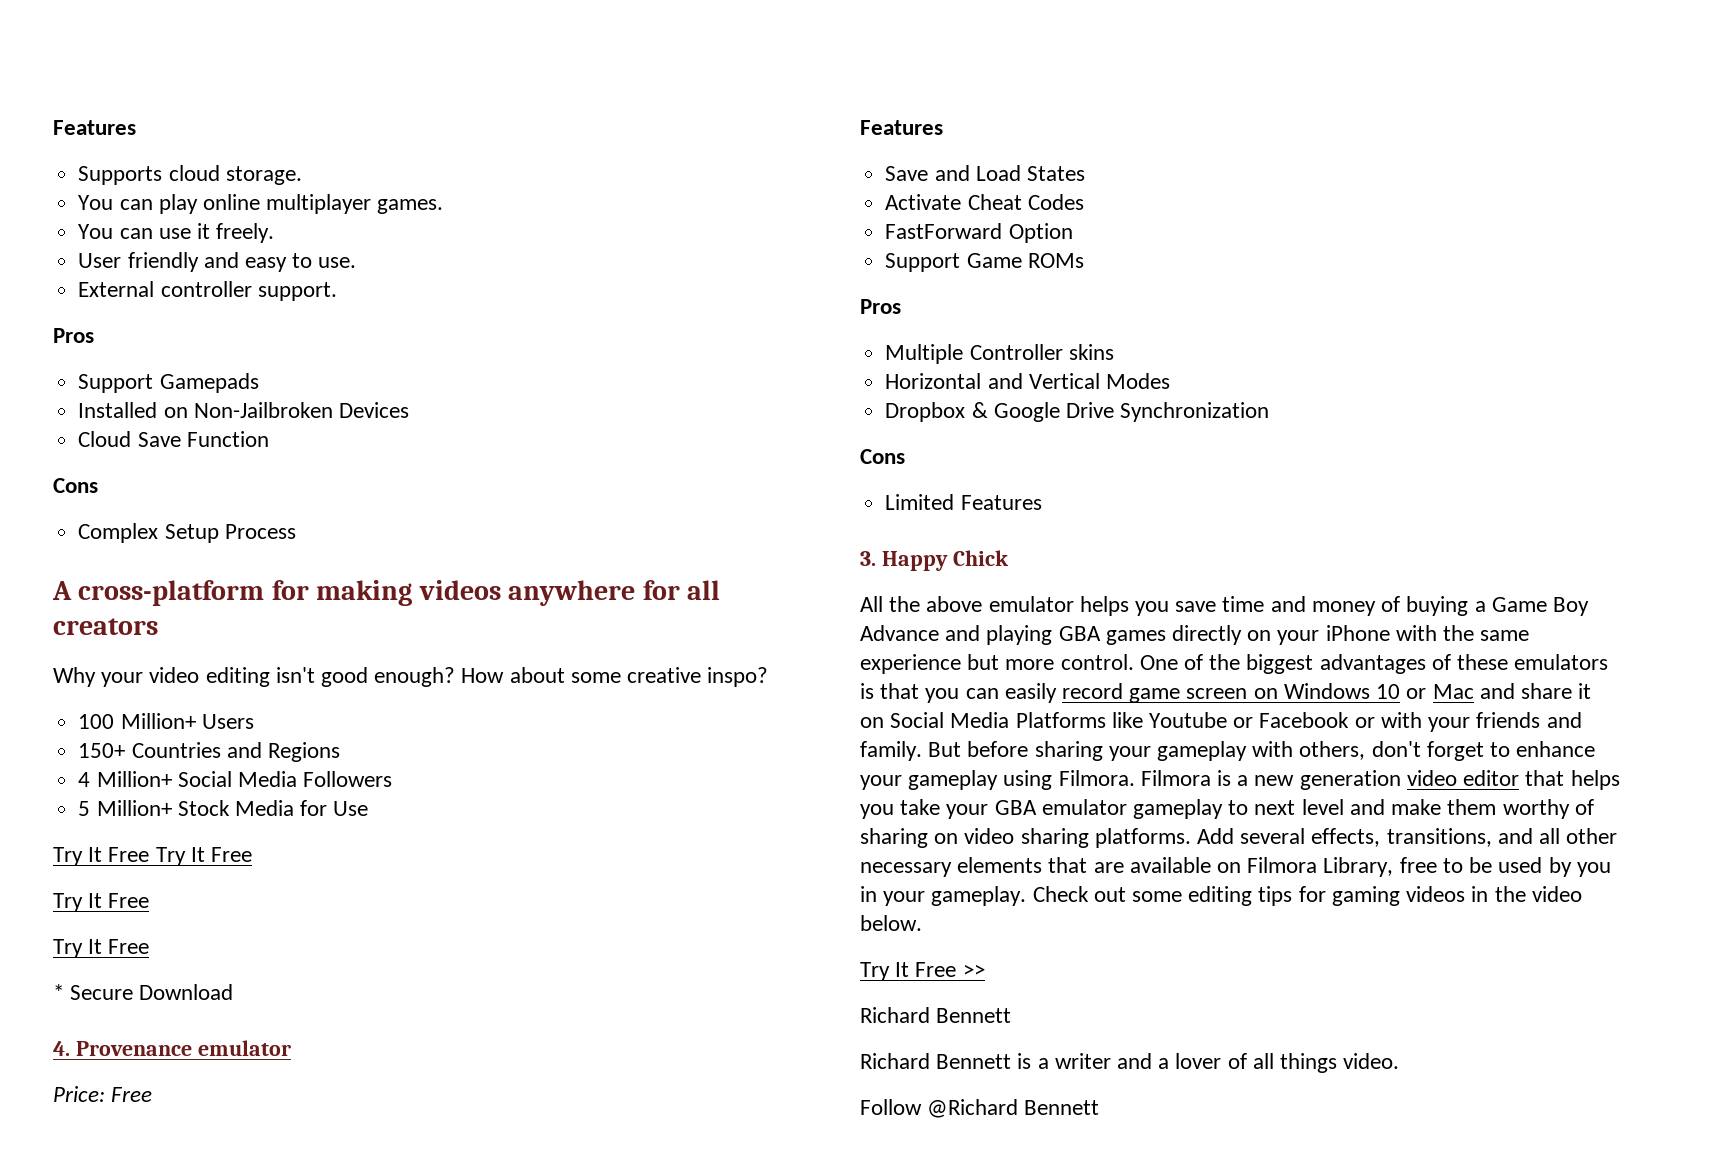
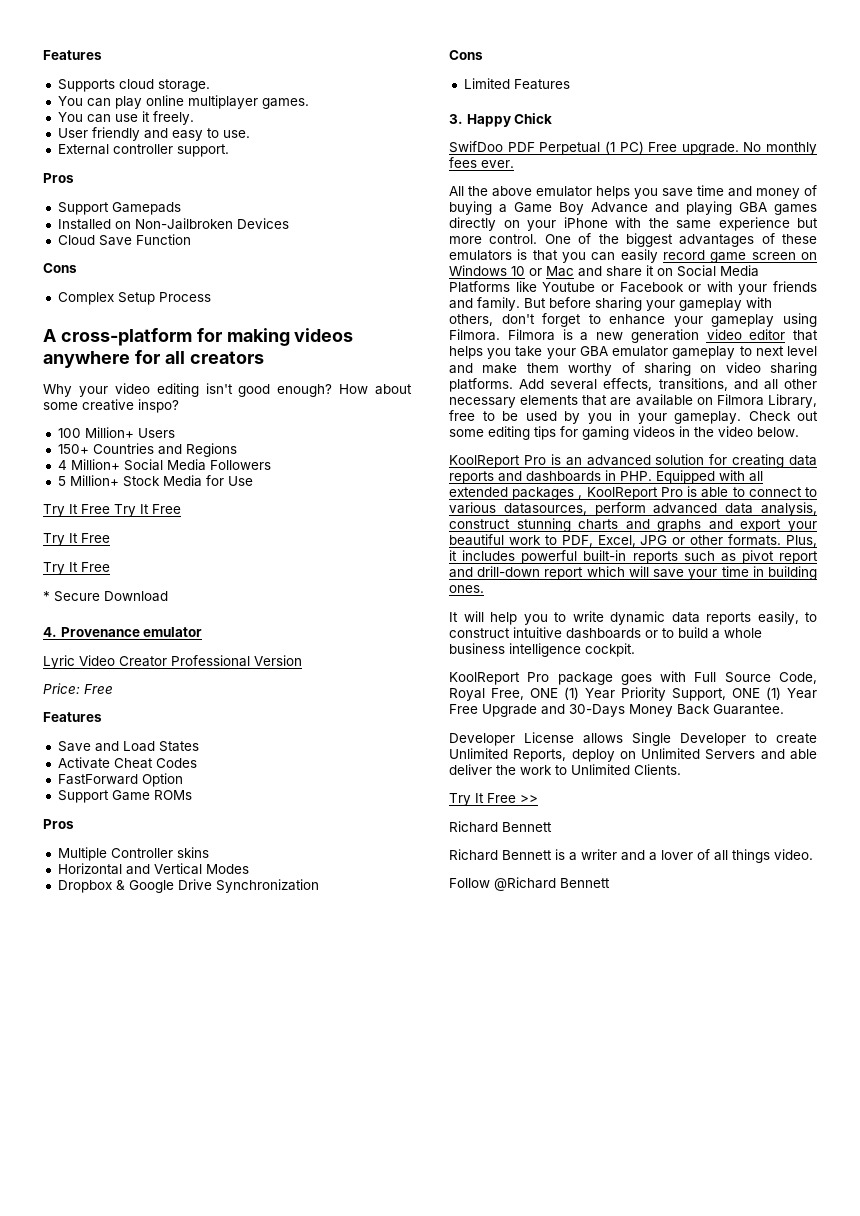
(291, 1048) none -> [43,655,302,669] // Lyric Video Creator Professional Version
(1009, 558) none -> [449,141,817,155] [449,157,514,168] // SwifDoo PDF Perpetual (1 PC) Free upgrade. No monthly fees ever.
(922, 923) none -> [449,454,817,468] [449,470,763,484] [449,486,817,500] [449,502,817,516] [449,518,817,532] [449,534,817,547] [449,550,818,564] [449,566,817,580] [449,585,484,593] [449,611,817,625] [449,627,762,639] [449,643,635,657] [449,671,817,685] [449,687,817,701] [449,704,784,717] [449,732,817,746] [449,748,817,762] [449,764,681,775] // KoolReport Pro is an advanced solution for creating data reports and dashboards in PHP. Equipped with all extended packages , KoolReport Pro is able to connect to various datasources, perform advanced data analysis, construct stunning charts and graphs and export your beautiful work to PDF, Excel, JPG or other formats. Plus, it includes powerful built-in reports such as pivot report and drill-down report which will save your time in building ones. // It will help you to write dynamic data reports easily, to construct intuitive dashboards or to build a whole business intelligence cockpit. // KoolReport Pro package goes with Full Source Code, Royal Free, ONE (1) Year Priority Support, ONE (1) Year Free Upgrade and 30-Days Money Back Guarantee. // Developer License allows Single Developer to create Unlimited Reports, deploy on Unlimited Servers and able deliver the work to Unlimited Clients.

